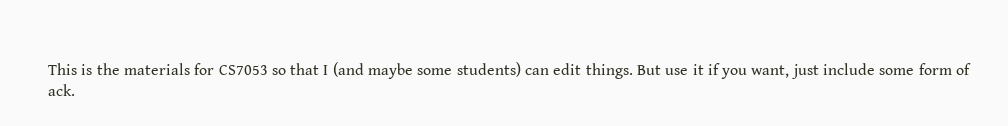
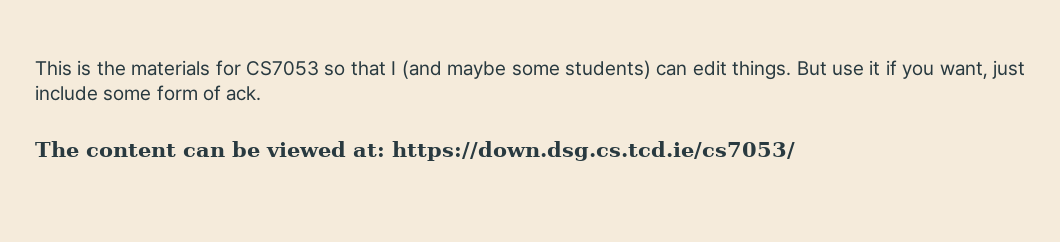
(75, 90) none -> [35,141,795,161] // The content can be viewed at: https://down.dsg.cs.tcd.ie/cs7053/

